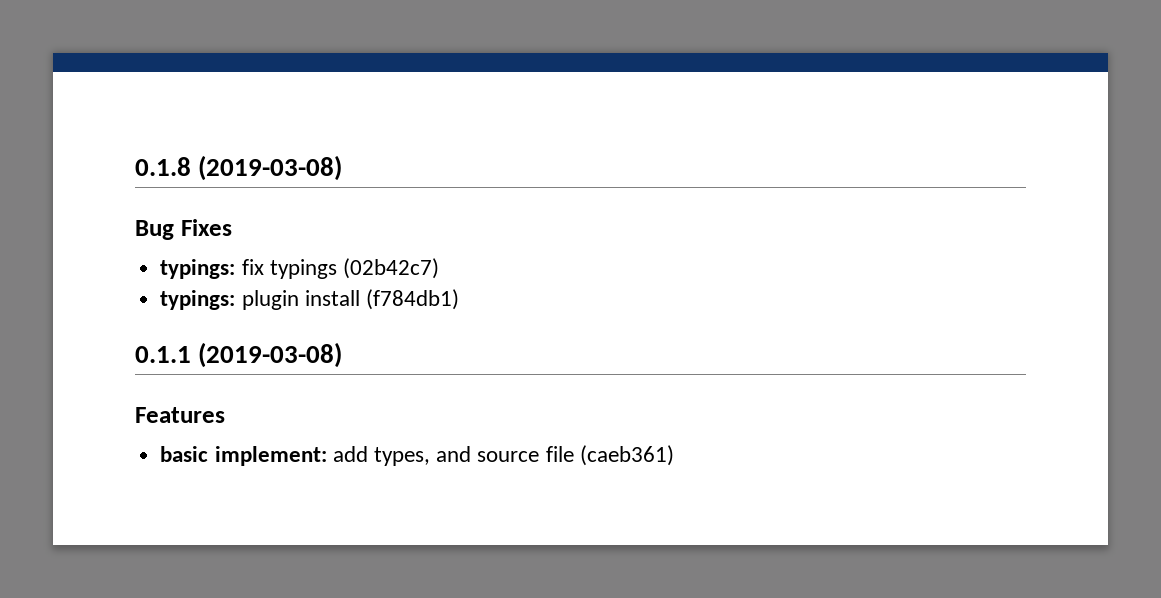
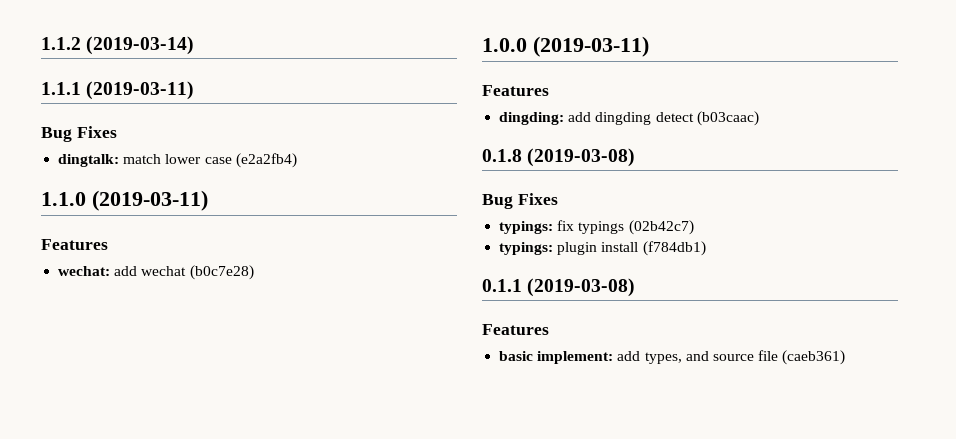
(135, 166) none -> [41,36,195,55] [41,81,195,100] [41,126,117,142] [58,153,297,168] [41,190,208,211] [41,239,108,250] [58,265,254,280] [482,36,649,57] [482,85,549,96] [499,111,759,126] 1.1.2 (2019-03-14) // 1.1.1 (2019-03-11) // Bug Fixes // dingtalk: match lower case (e2a2fb4) // 1.1.0 (2019-03-11) // Features // wechat: add wechat (b0c7e28) // 1.0.0 (2019-03-11) // Features // dingding: add dingding detect (b03caac) //

